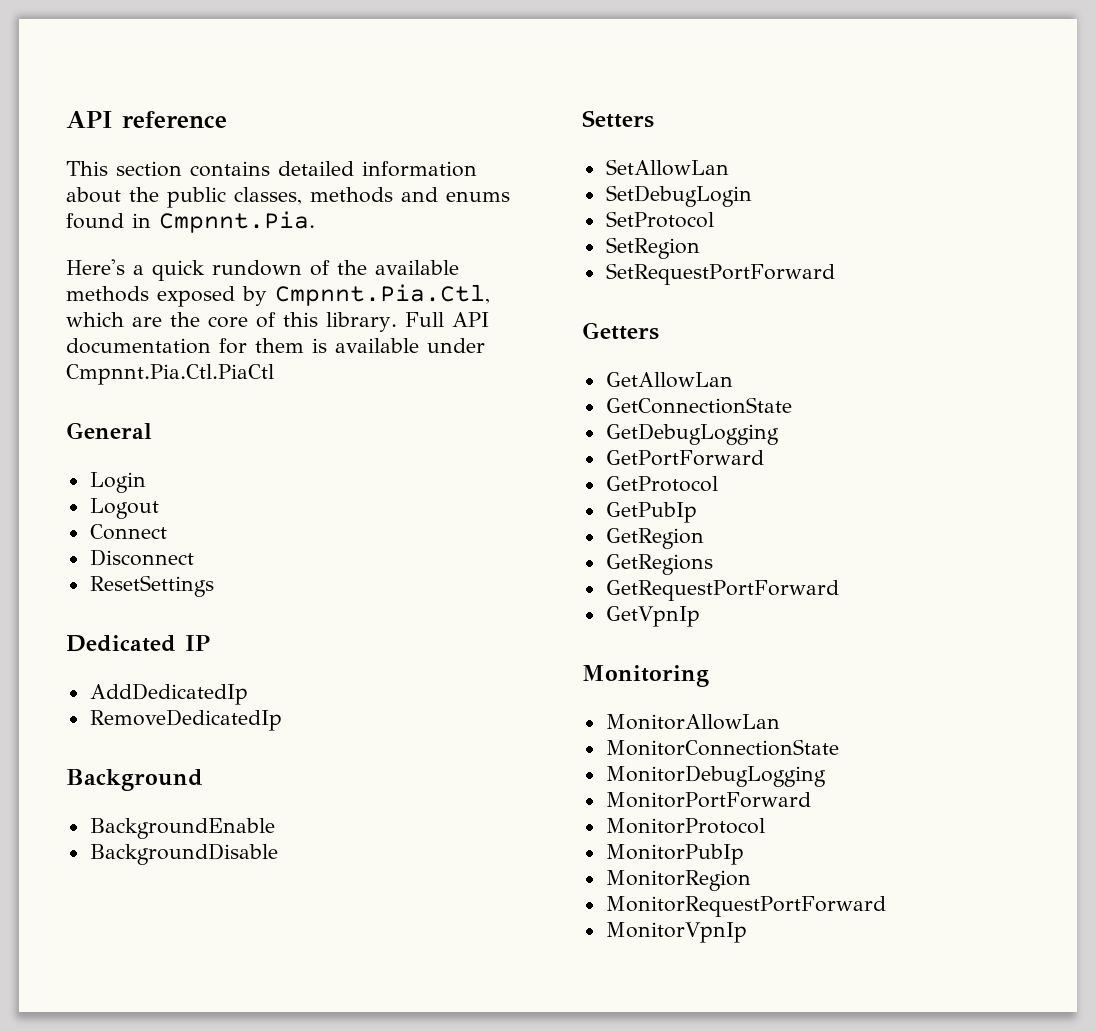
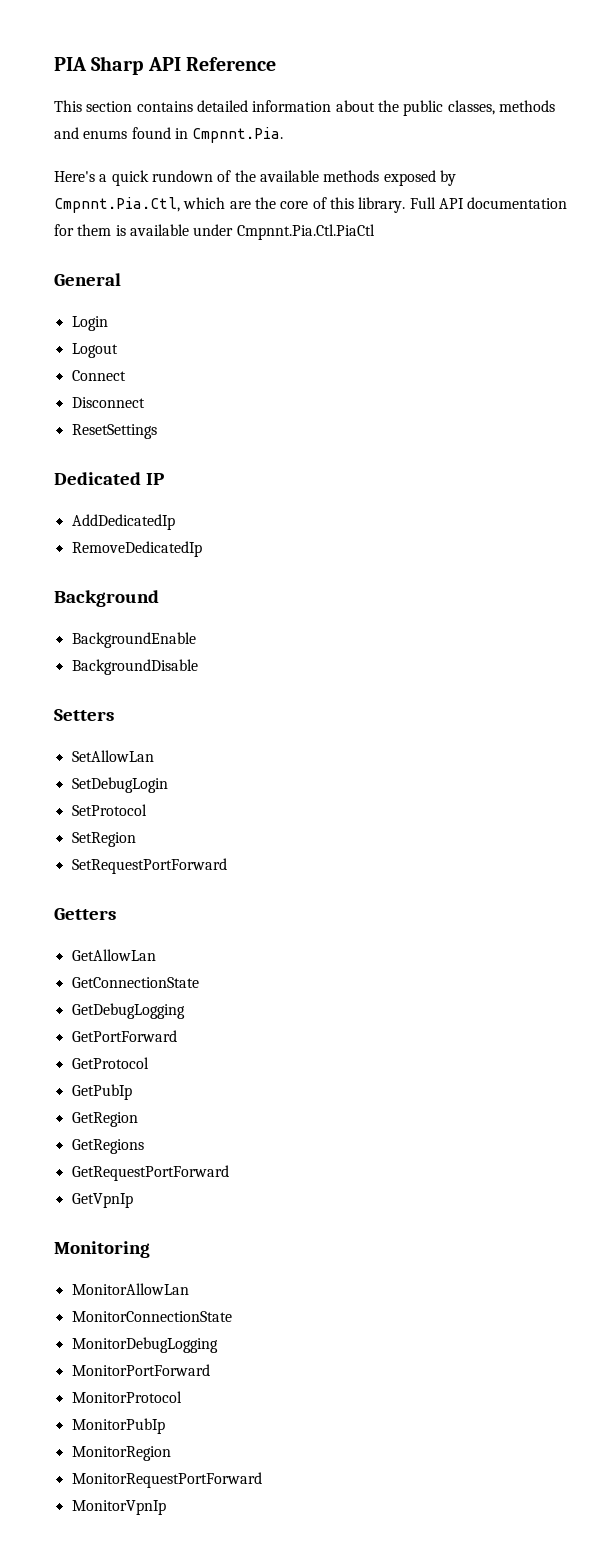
[66,111,227,128] API reference -> [54,56,277,75] PIA Sharp API Reference

